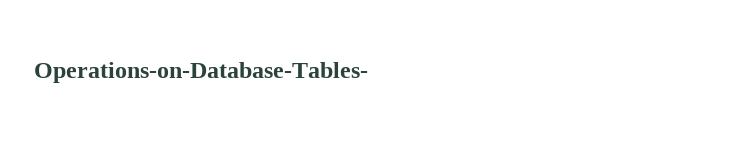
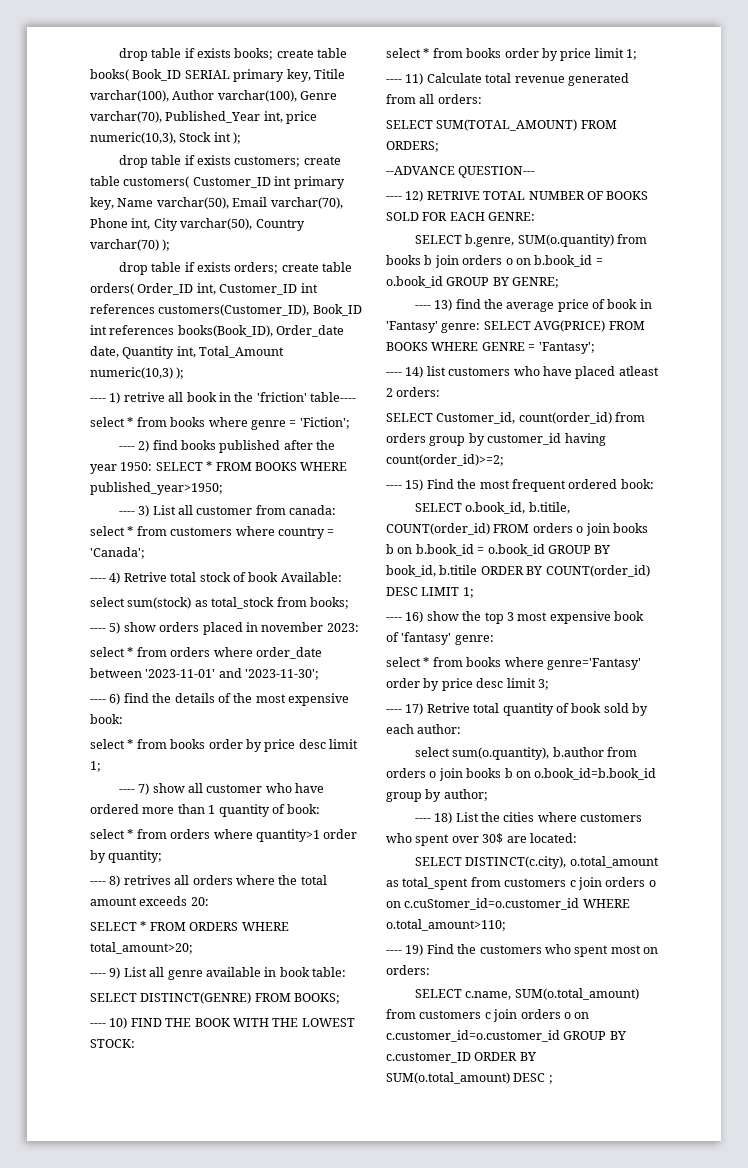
[34,62,368,83] Operations-on-Database-Tables- -> [118,48,348,61] [90,69,345,82] [90,90,338,102] [90,111,318,124] [90,132,242,144] [118,155,341,168] [90,176,345,189] [90,197,343,210] [90,218,305,231] [90,239,171,251] [118,262,353,275] [90,283,318,295] [90,304,362,316] [90,325,345,337] [90,346,285,359] [90,367,185,379] [90,392,356,404] [90,417,350,430] [118,440,336,453] [90,461,348,474] [90,482,223,495] [118,505,337,517] [90,526,335,539] [90,547,145,559] [90,572,342,584] [90,597,349,609] [90,622,359,635] [90,647,322,659] [90,668,320,680] [90,693,349,706] [90,714,123,724] [90,739,358,752] [90,761,101,772] [118,783,325,795] [90,804,321,817] [90,829,358,842] [90,850,163,863] [90,875,327,887] [90,896,209,906] [90,921,289,931] [90,942,193,954] [90,967,346,980] [90,992,341,1004] [90,1017,355,1029] [90,1039,135,1048] [386,48,637,61] [386,73,629,86] [386,94,482,104] [386,119,617,131] [386,141,439,152] [386,166,536,178] [386,190,649,202] [386,212,536,221] [414,234,647,247] [386,255,603,268] [386,276,560,288] [414,299,652,312] [386,320,645,333] [386,342,595,354] [386,366,659,379] [386,387,441,397] [386,412,646,424] [386,433,606,446] [386,454,504,466] [386,479,654,492] [414,502,570,514] [386,523,648,536] [386,544,611,556] [386,565,650,577] [386,587,474,598] [386,611,644,624] [386,632,494,645] [386,657,641,670] [386,678,549,691] [386,703,648,716] [386,724,462,734] [414,747,637,760] [386,768,657,781] [386,789,488,802] [414,812,643,824] [386,833,577,846] [414,856,659,869] [386,877,656,890] [386,898,630,910] [386,919,506,931] [386,944,658,957] [386,965,430,975] [414,988,639,1000] [386,1009,590,1022] [386,1030,626,1042] [386,1052,536,1063] [386,1072,553,1084] drop table if exists books; create table books( Book_ID SERIAL primary key, Titile varchar(100), Author varchar(100), Genre varchar(70), Published_Year int, price numeric(10,3), Stock int ); // drop table if exists customers; create table customers( Customer_ID int primary key, Name varchar(50), Email varchar(70), Phone int, City varchar(50), Country varchar(70) ); // drop table if exists orders; create table orders( Order_ID int, Customer_ID int references customers(Customer_ID), Book_ID int references books(Book_ID), Order_date date, Quantity int, Total_Amount numeric(10,3) ); // ---- 1) retrive all book in the 'friction' table---- // select * from books where genre = 'Fiction'; // ---- 2) find books published after the year 1950: SELECT * FROM BOOKS WHERE published_year>1950; // ---- 3) List all customer from canada: select * from customers where country = 'Canada'; // ---- 4) Retrive total stock of book Available: // select sum(stock) as total_stock from books; // ---- 5) show orders placed in november 2023: // select * from orders where order_date between '2023-11-01' and '2023-11-30'; // ---- 6) find the details of the most expensive book: // select * from books order by price desc limit 1; // ---- 7) show all customer who have ordered more than 1 quantity of book: // select * from orders where quantity>1 order by quantity; // ---- 8) retrives all orders where the total amount exceeds 20: // SELECT * FROM ORDERS WHERE total_amount>20; // ---- 9) List all genre available in book table: // SELECT DISTINCT(GENRE) FROM BOOKS; // ---- 10) FIND THE BOOK WITH THE LOWEST STOCK: // select * from books order by price limit 1; // ---- 11) Calculate total revenue generated from all orders: // SELECT SUM(TOTAL_AMOUNT) FROM ORDERS; // --ADVANCE QUESTION--- // ---- 12) RETRIVE TOTAL NUMBER OF BOOKS SOLD FOR EACH GENRE: // SELECT b.genre, SUM(o.quantity) from books b join orders o on b.book_id = o.book_id GROUP BY GENRE; // ---- 13) find the average price of book in 'Fantasy' genre: SELECT AVG(PRICE) FROM BOOKS WHERE GENRE = 'Fantasy'; // ---- 14) list customers who have placed atleast 2 orders: // SELECT Customer_id, count(order_id) from orders group by customer_id having count(order_id)>=2; // ---- 15) Find the most frequent ordered book: // SELECT o.book_id, b.titile, COUNT(order_id) FROM orders o join books b on b.book_id = o.book_id GROUP BY book_id, b.titile ORDER BY COUNT(order_id) DESC LIMIT 1; // ---- 16) show the top 3 most expensive book of 'fantasy' genre: // select * from books where genre='Fantasy' order by price desc limit 3; // ---- 17) Retrive total quantity of book sold by each author: // select sum(o.quantity), b.author from orders o join books b on o.book_id=b.book_id group by author; // ---- 18) List the cities where customers who spent over 30$ are located: // SELECT DISTINCT(c.city), o.total_amount as total_spent from customers c join orders o on c.cuStomer_id=o.customer_id WHERE o.total_amount>110; // ---- 19) Find the customers who spent most on orders: // SELECT c.name, SUM(o.total_amount) from customers c join orders o on c.customer_id=o.customer_id GROUP BY c.customer_ID ORDER BY SUM(o.total_amount) DESC ;

